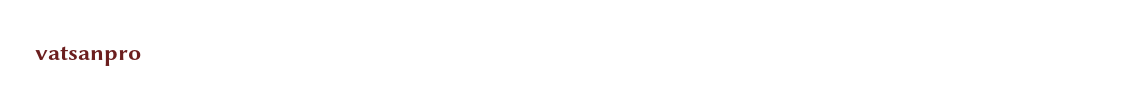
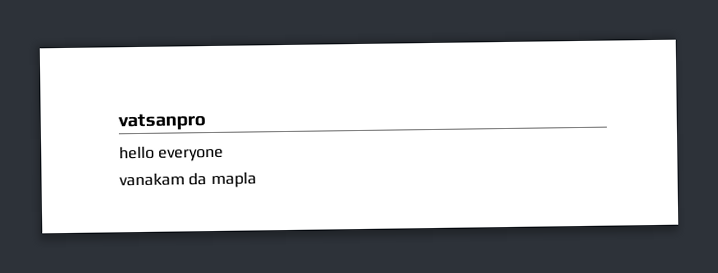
(141, 56) none -> [119,145,225,162] [119,171,257,189] // hello everyone // vanakam da mapla

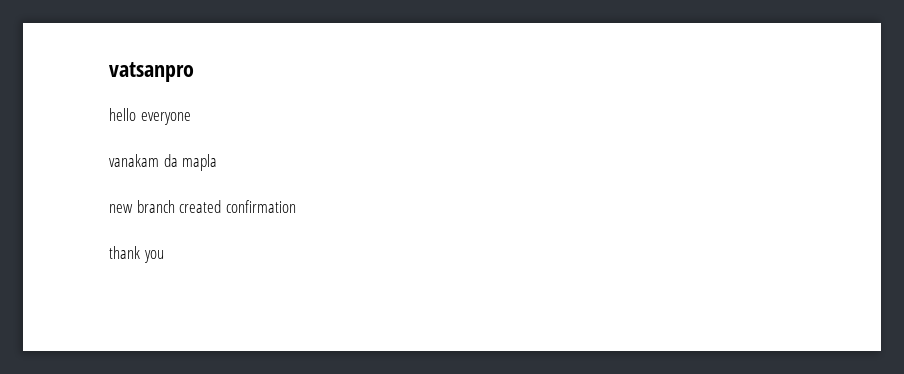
(257, 180) none -> [109,200,296,213] [109,246,164,263] // new branch created confirmation // thank you

